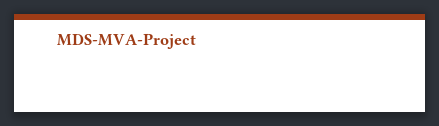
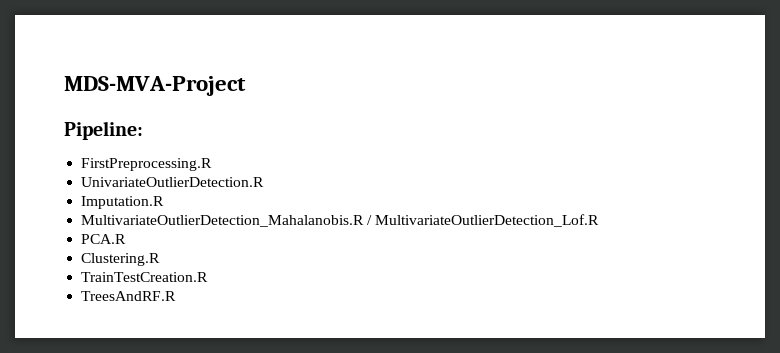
(196, 41) none -> [64,121,143,140] [81,158,213,171] [81,177,265,187] [81,196,165,209] [81,214,600,227] [81,234,127,244] [81,253,161,266] [81,272,209,282] [81,291,177,301] // Pipeline: // FirstPreprocessing.R // UnivariateOutlierDetection.R // Imputation.R // MultivariateOutlierDetection_Mahalanobis.R / MultivariateOutlierDetection_Lof.R // PCA.R // Clustering.R // TrainTestCreation.R // TreesAndRF.R

